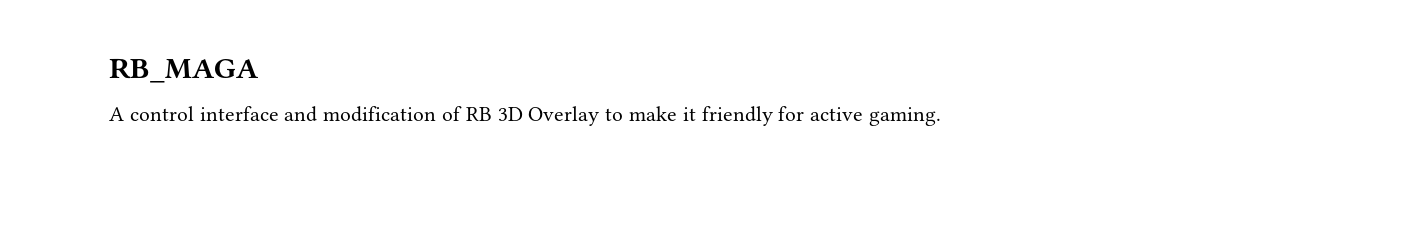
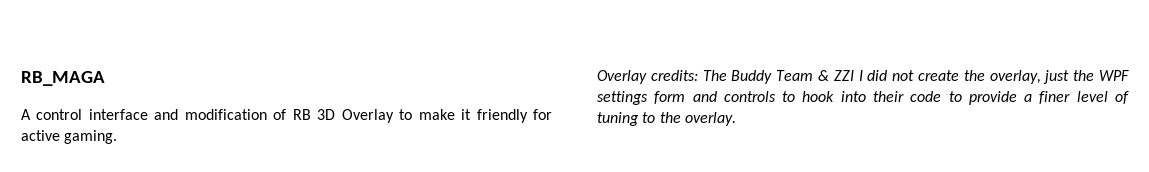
(942, 116) none -> [597,70,1130,84] [597,91,1129,105] [597,112,736,126] // Overlay credits: The Buddy Team & ZZI I did not create the overlay, just the WPF settings form and controls to hook into their code to provide a finer level of tuning to the overlay.

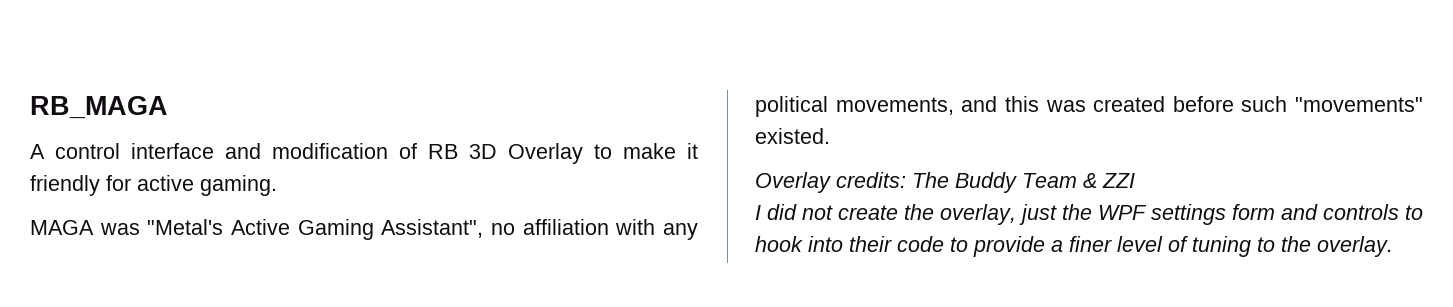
(118, 137) none -> [30,219,698,240] [755,96,1423,117] [755,128,830,144] // MAGA was "Metal's Active Gaming Assistant", no affiliation with any political movements, and this was created before such "movements" existed.
(854, 75) none -> (1135, 180) //

